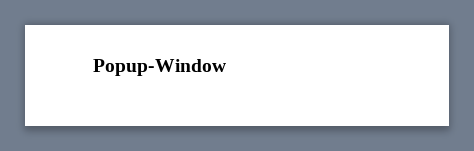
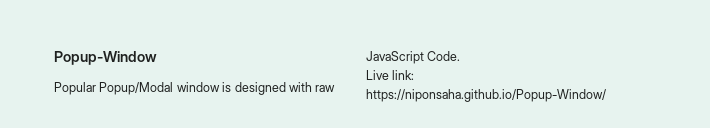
(226, 67) none -> [54,82,336,95] [366,51,461,64] [366,70,415,80] [366,89,606,102] // Popular Popup/Modal window is designed with raw JavaScript Code. // Live link: https://niponsaha.github.io/Popup-Window/

